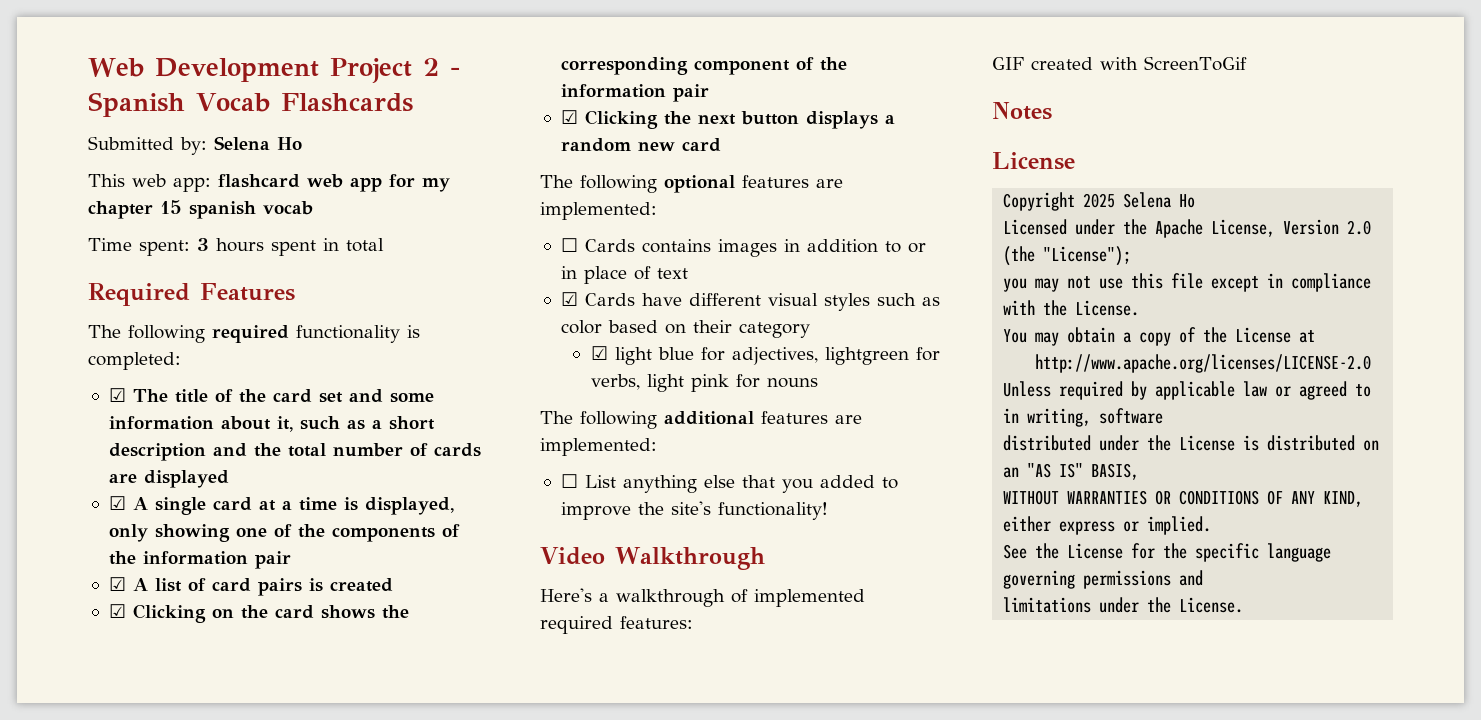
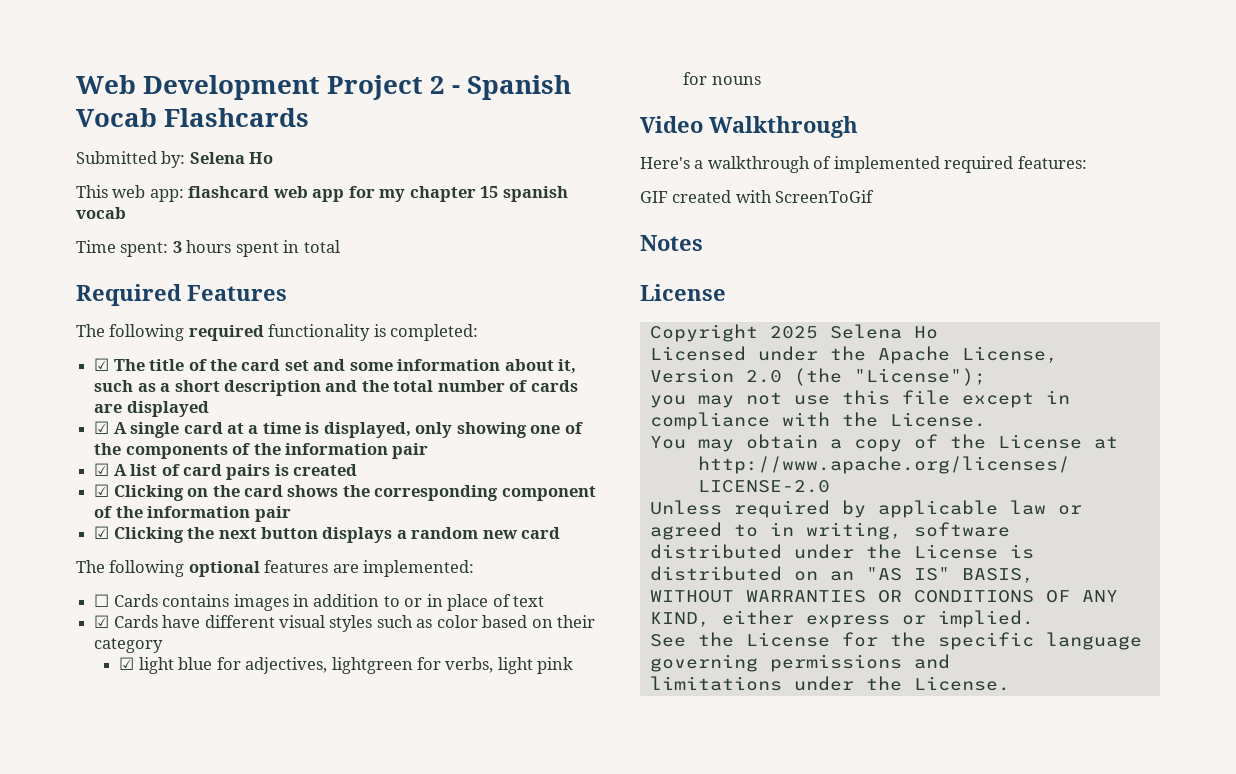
[540,411,862,429] [540,438,657,456] [560,474,898,493] [560,501,828,520] // The following additional features are implemented: // ☐ List anything else that you added to improve the site's functionality! -> (761, 80) none

